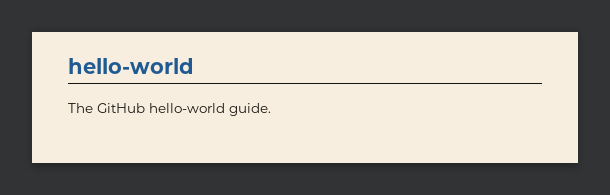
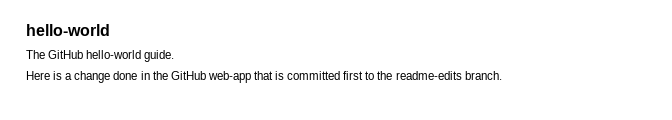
(271, 109) none -> [26,71,502,83] // Here is a change done in the GitHub web-app that is committed first to the readme-edits branch.

